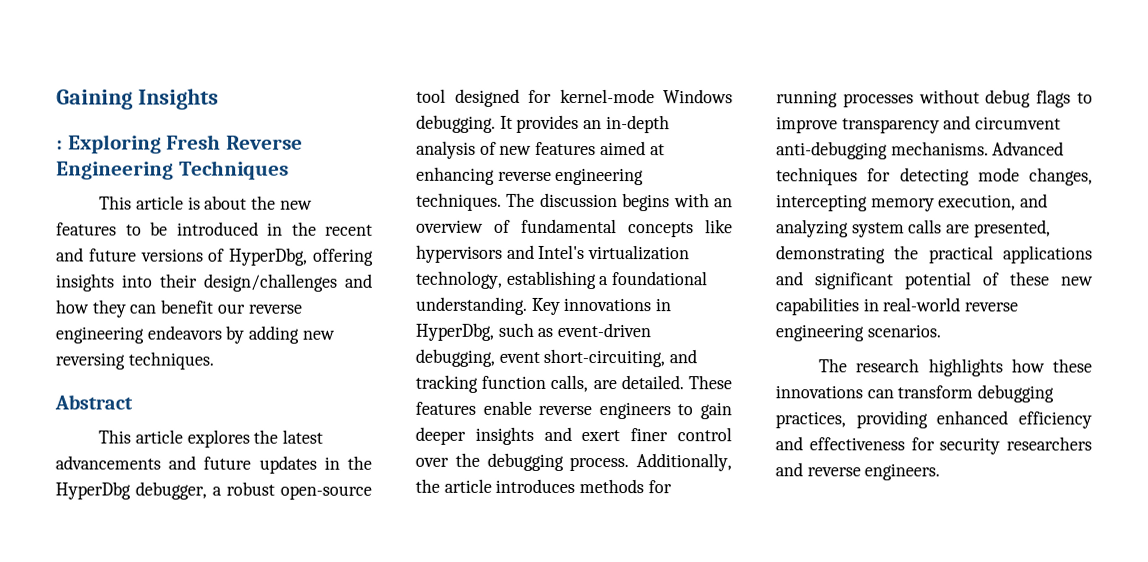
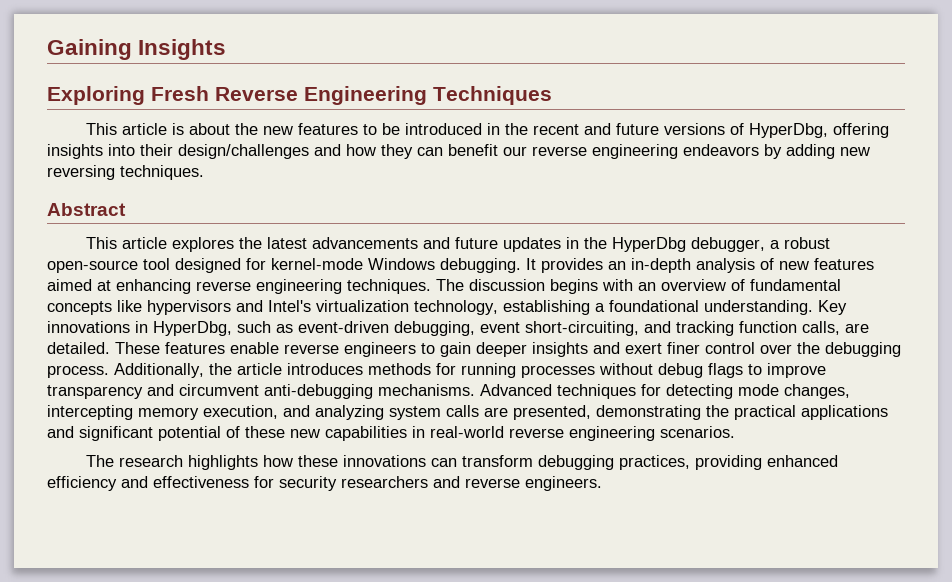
[56,140,63,150] : -> (227, 49) none

